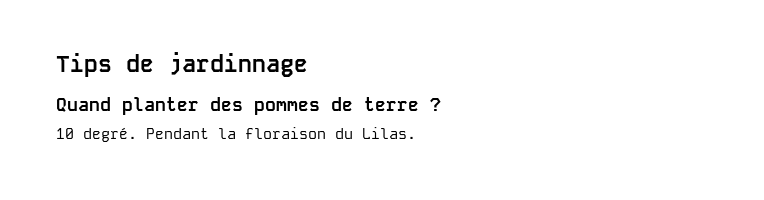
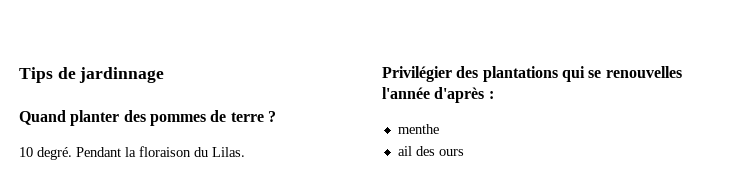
(416, 133) none -> [382,66,682,82] [382,87,494,103] [397,124,439,134] [397,146,464,156] // Privilégier des plantations qui se renouvelles l'année d'après : // menthe // ail des ours

